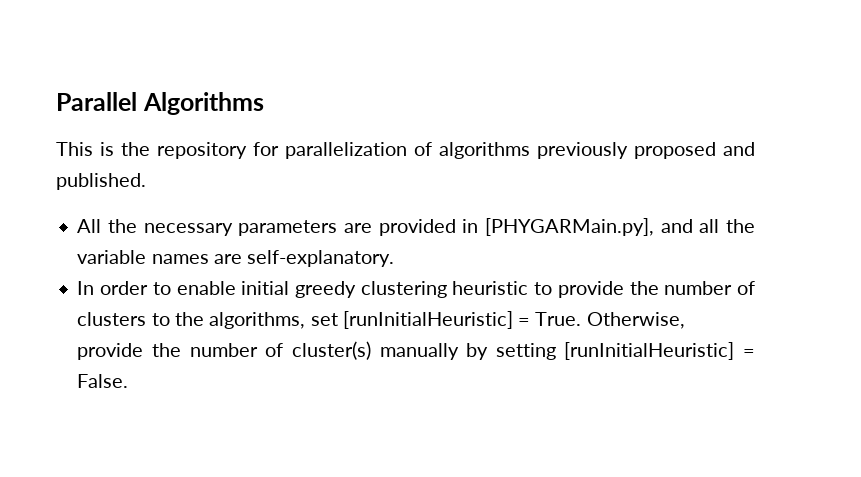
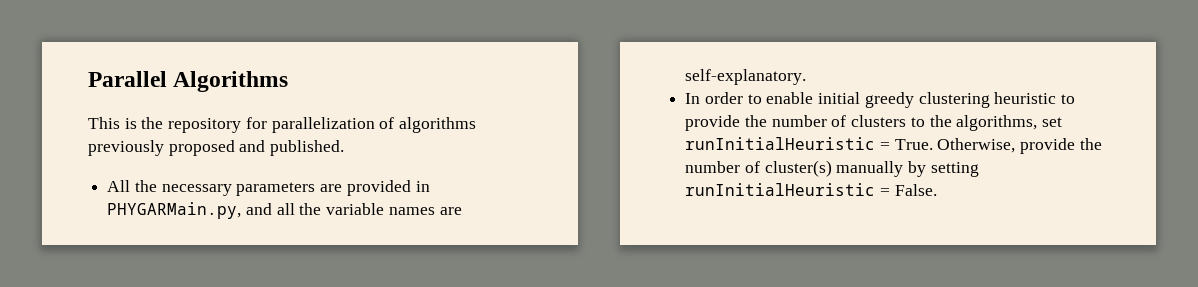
[485,218,655,236] [PHYGARMain.py], -> [107,202,242,219] PHYGARMain.py,
[342,311,513,329] [runInitialHeuristic] -> [685,137,876,150] runInitialHeuristic
[564,342,735,360] [runInitialHeuristic] -> [685,183,876,196] runInitialHeuristic

